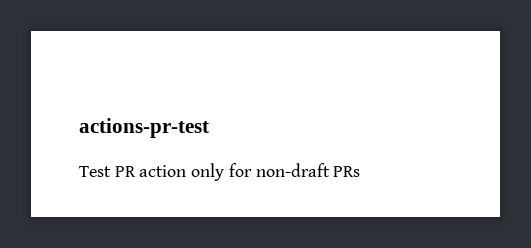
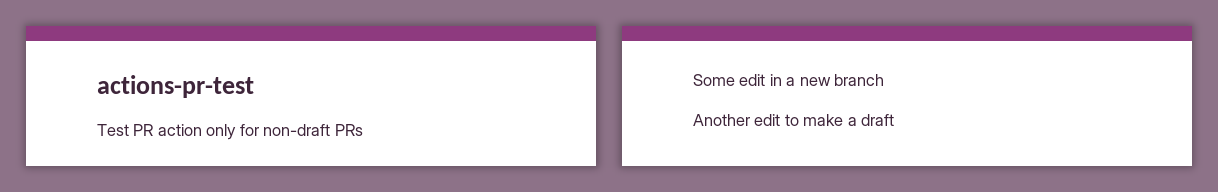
(361, 171) none -> [693,74,885,86] [693,114,895,126] // Some edit in a new branch // Another edit to make a draft

